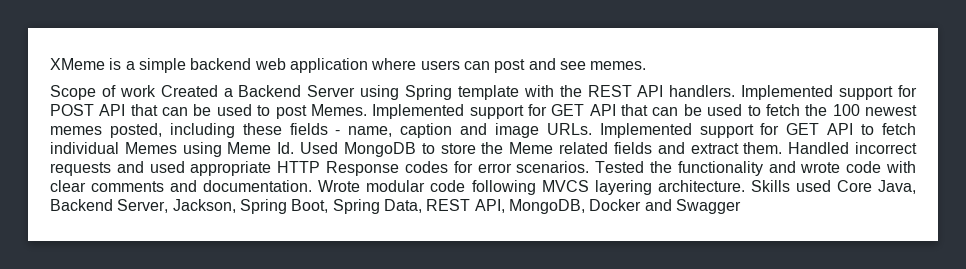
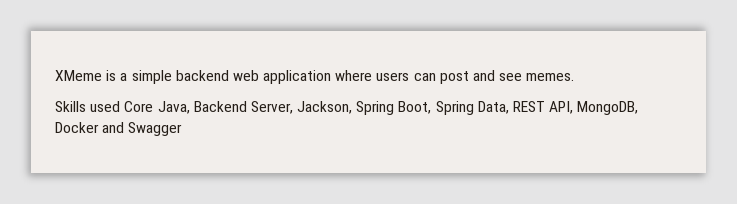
[50,85,917,100] [50,104,918,119] [50,123,916,138] [50,142,918,157] [50,161,916,176] [50,180,745,195] Scope of work Created a Backend Server using Spring template with the REST API handlers. Implemented support for POST API that can be used to post Memes. Implemented support for GET API that can be used to fetch the 100 newest memes posted, including these fields - name, caption and image URLs. Implemented support for GET API to fetch individual Memes using Meme Id. Used MongoDB to store the Meme related fields and extract them. Handled incorrect requests and used appropriate HTTP Response codes for error scenarios. Tested the functionality and wrote code with clear comments and documentation. Wrote modular code following MVCS layering architecture. -> (575, 77) none

